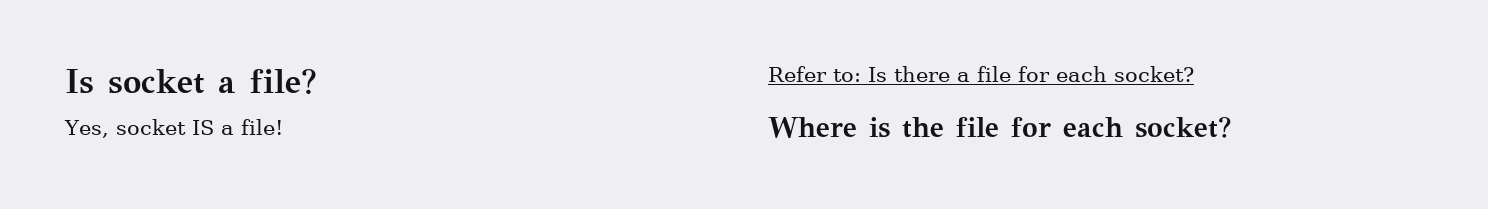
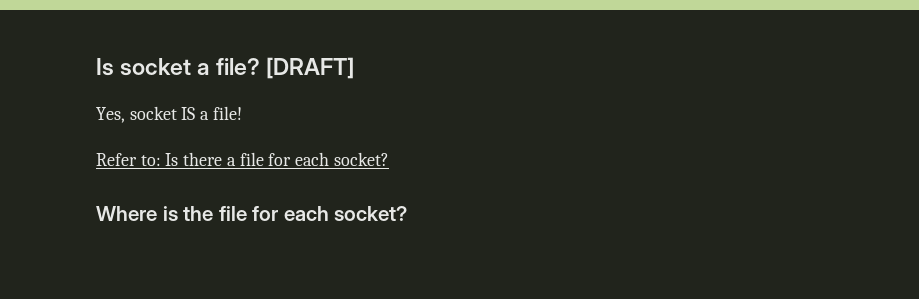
(317, 81) none -> [265,57,354,79] [DRAFT]

